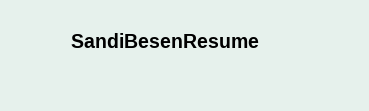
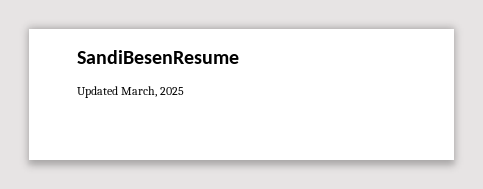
(259, 40) none -> [77,86,185,98] // Updated March, 2025

